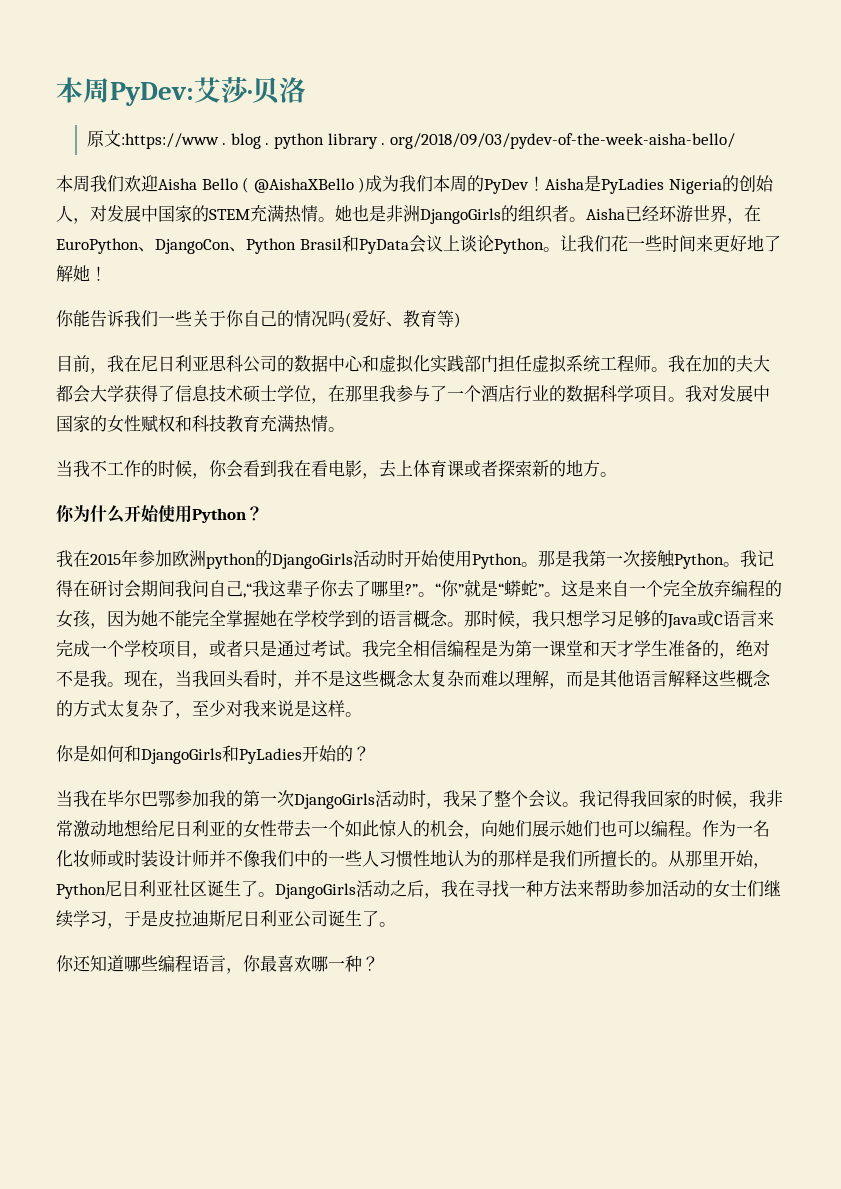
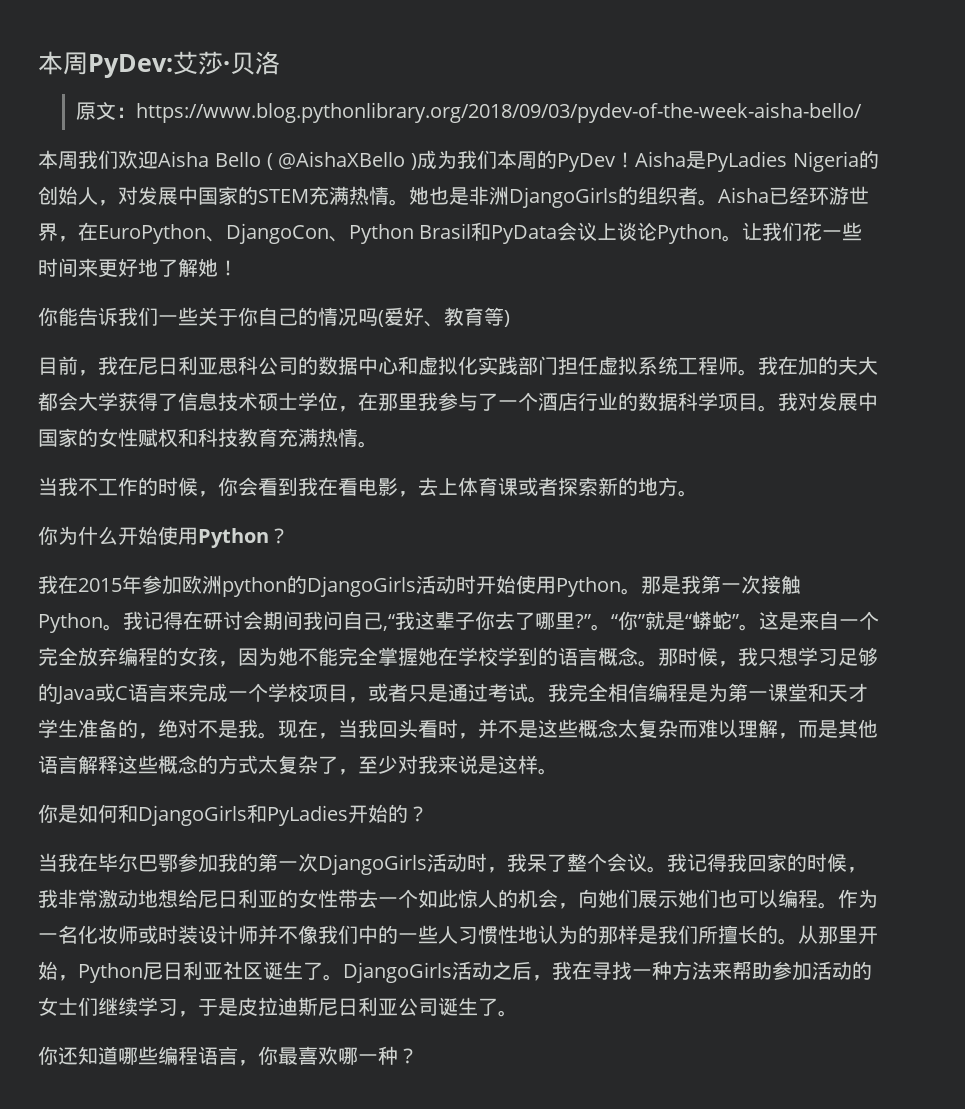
[120,133,735,149] :https://www . blog . python library . org/2018/09/03/pydev-of-the-week-aisha-bello/ -> [116,102,863,123] ：https://www.blog.pythonlibrary.org/2018/09/03/pydev-of-the-week-aisha-bello/

